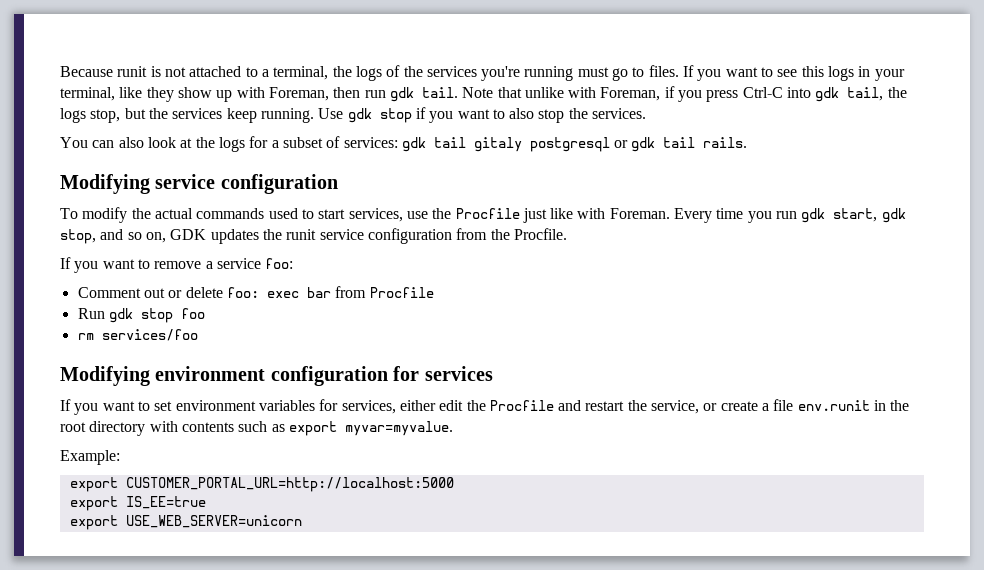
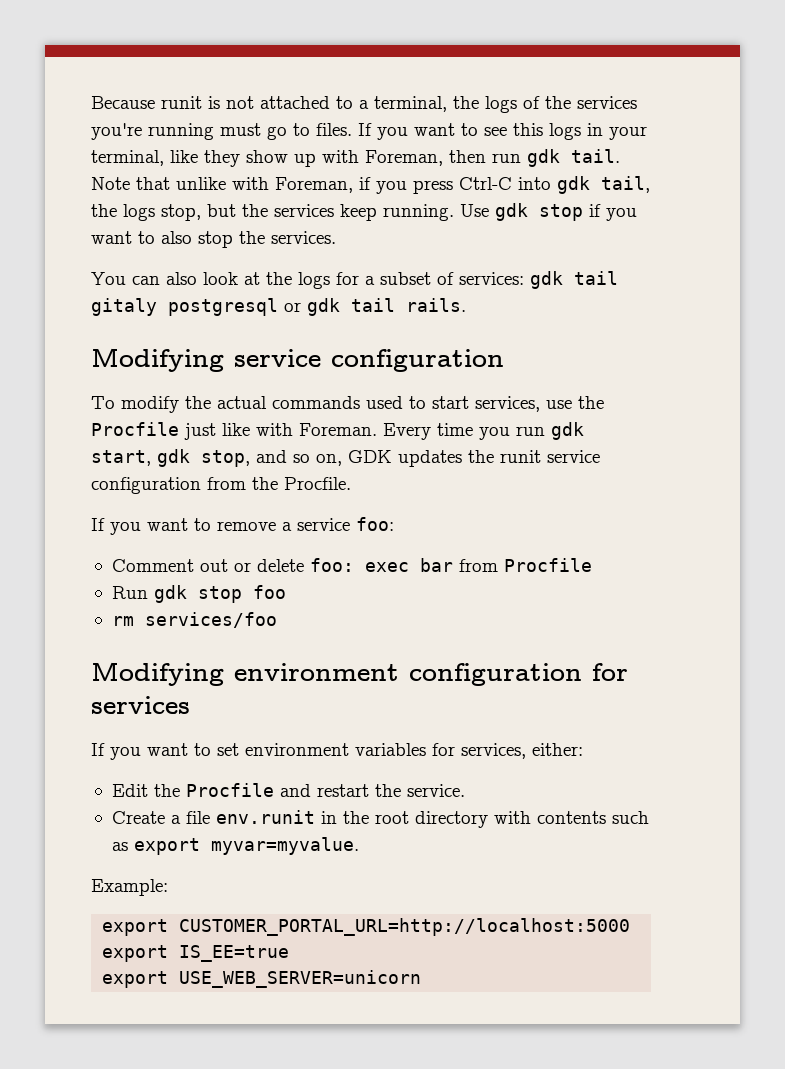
[399,400,464,411] either edit -> [532,743,583,756] [111,784,148,797] either: // Edit
[651,400,758,414] service, or create -> [406,784,465,797] [111,811,165,824] service. // Create

